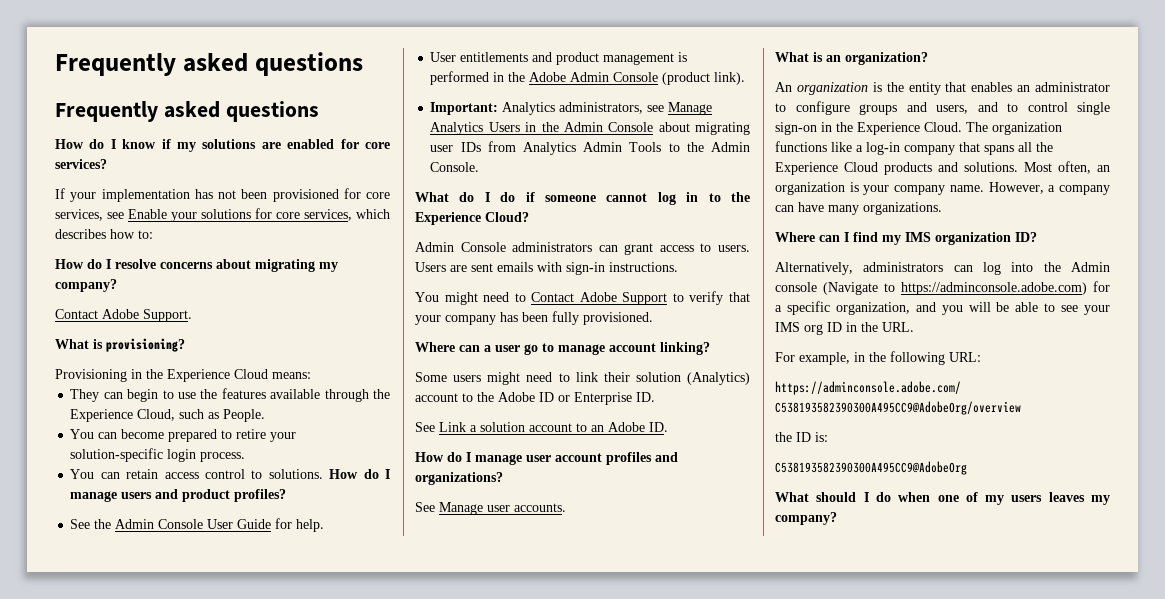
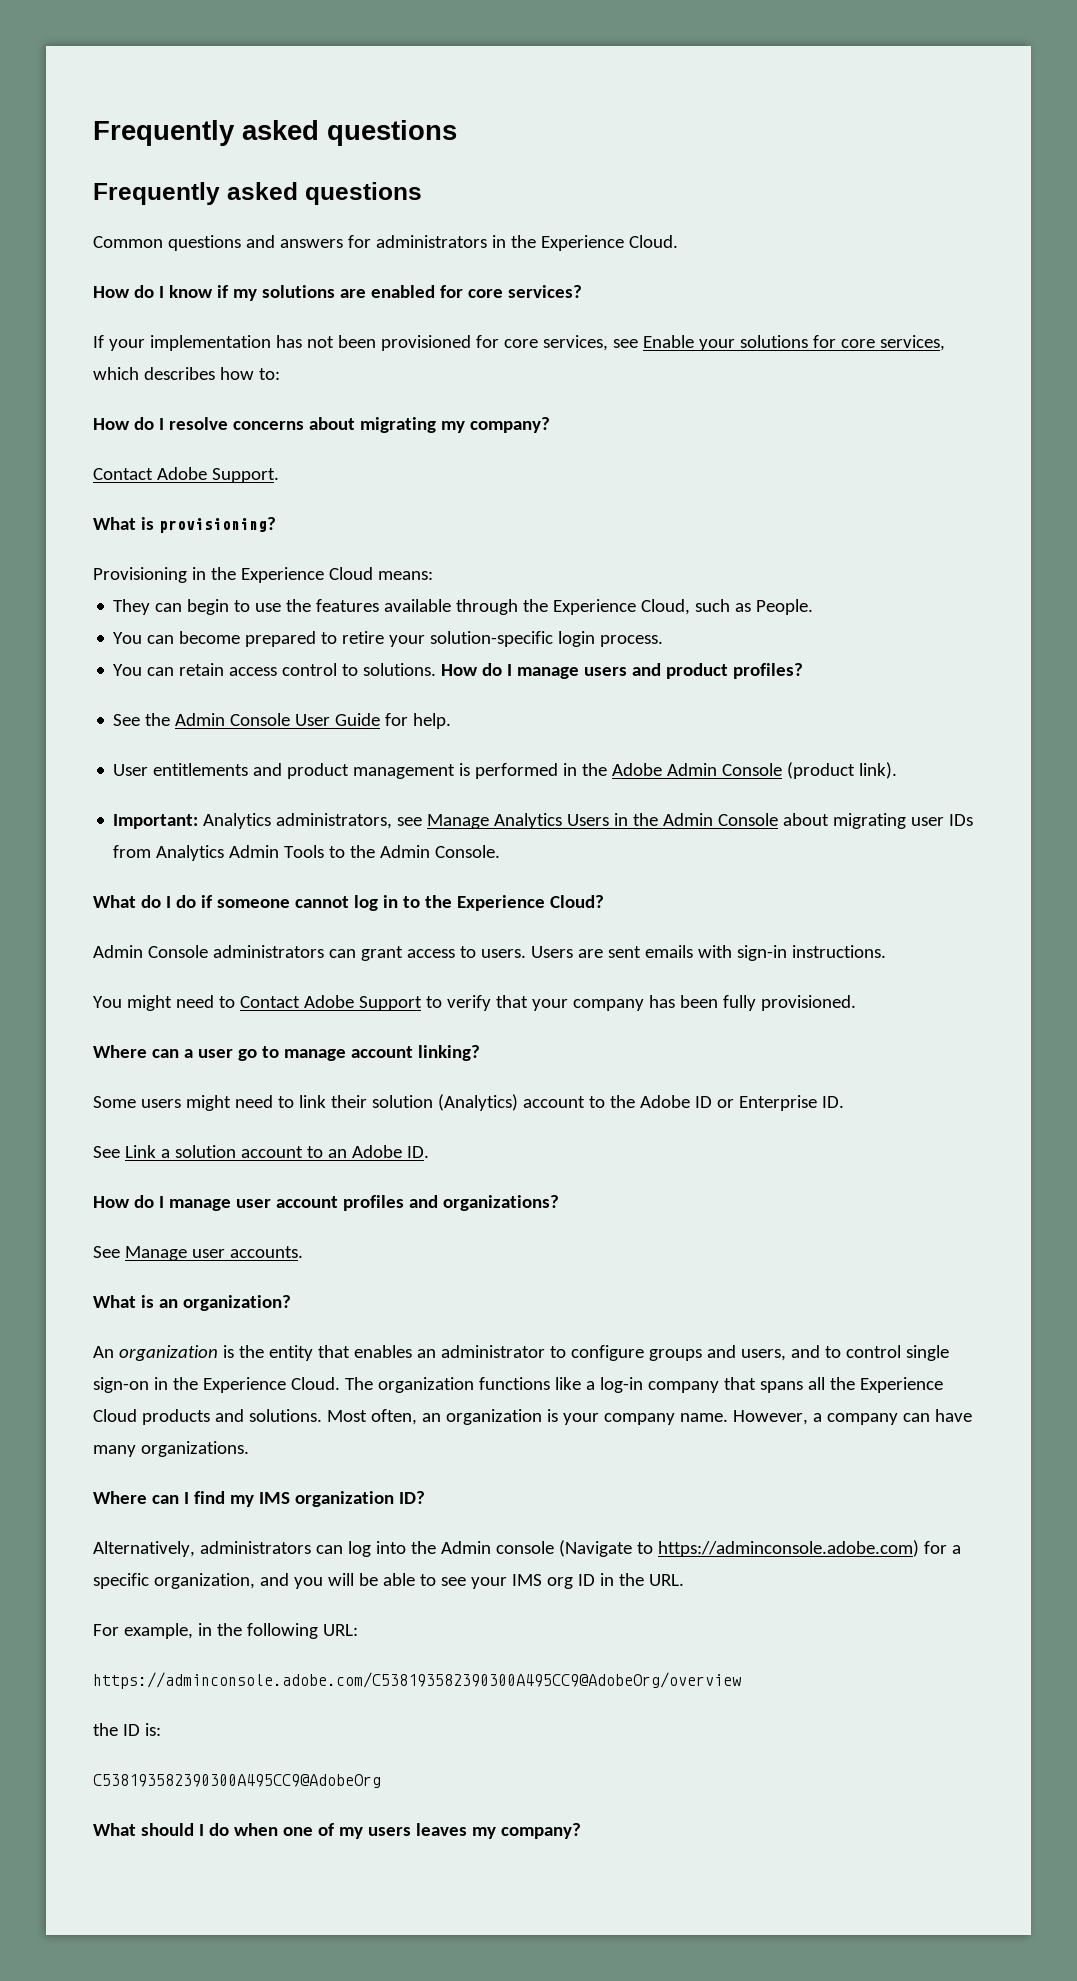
(319, 111) none -> [93,235,678,251] // Common questions and answers for administrators in the Experience Cloud.

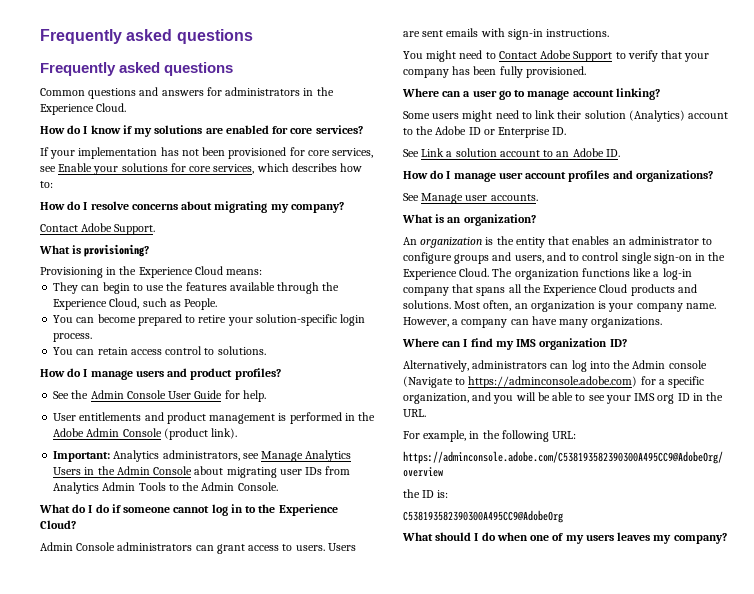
(437, 669) none -> (266, 350) //

